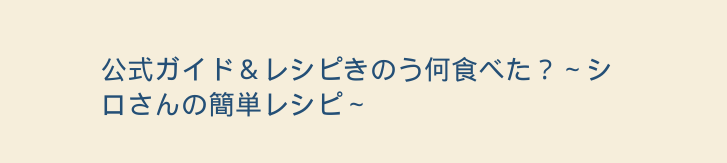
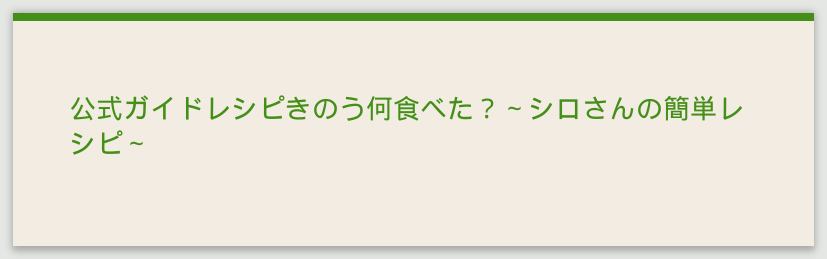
[235,59,262,80] ＆ -> (204, 108) none

